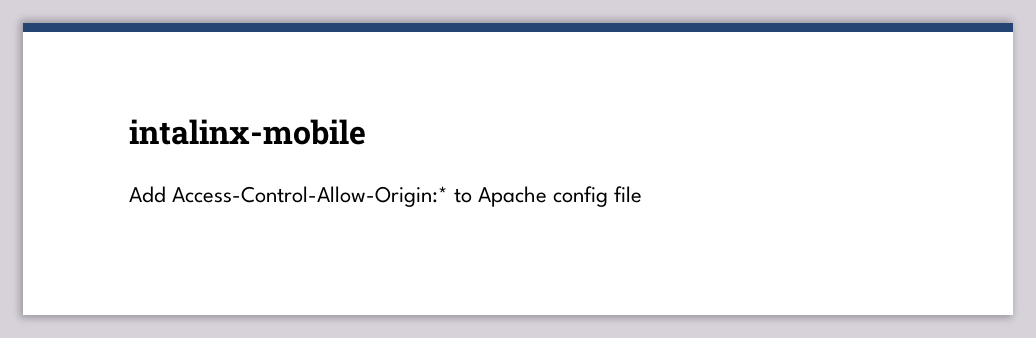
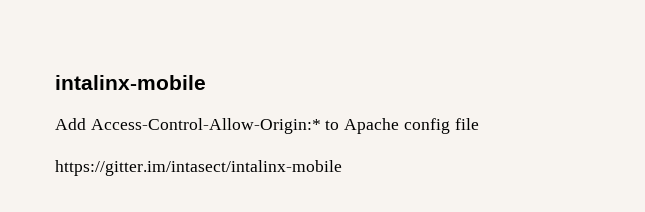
(643, 194) none -> [55,160,342,176] // https://gitter.im/intasect/intalinx-mobile

